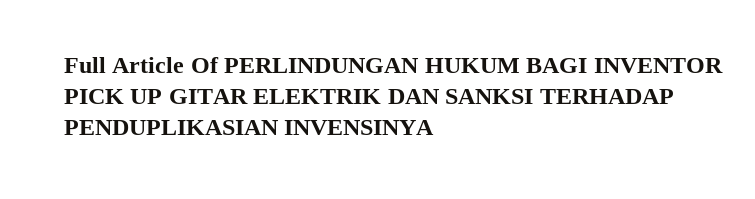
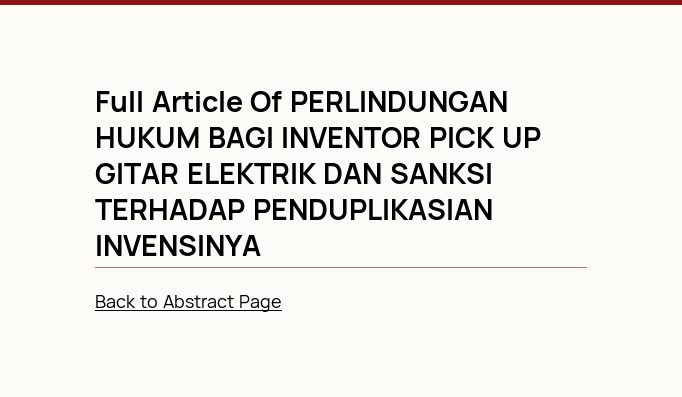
(435, 127) none -> [95,295,282,312] // Back to Abstract Page

